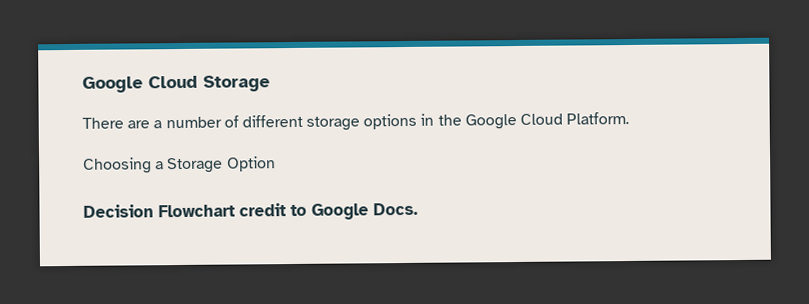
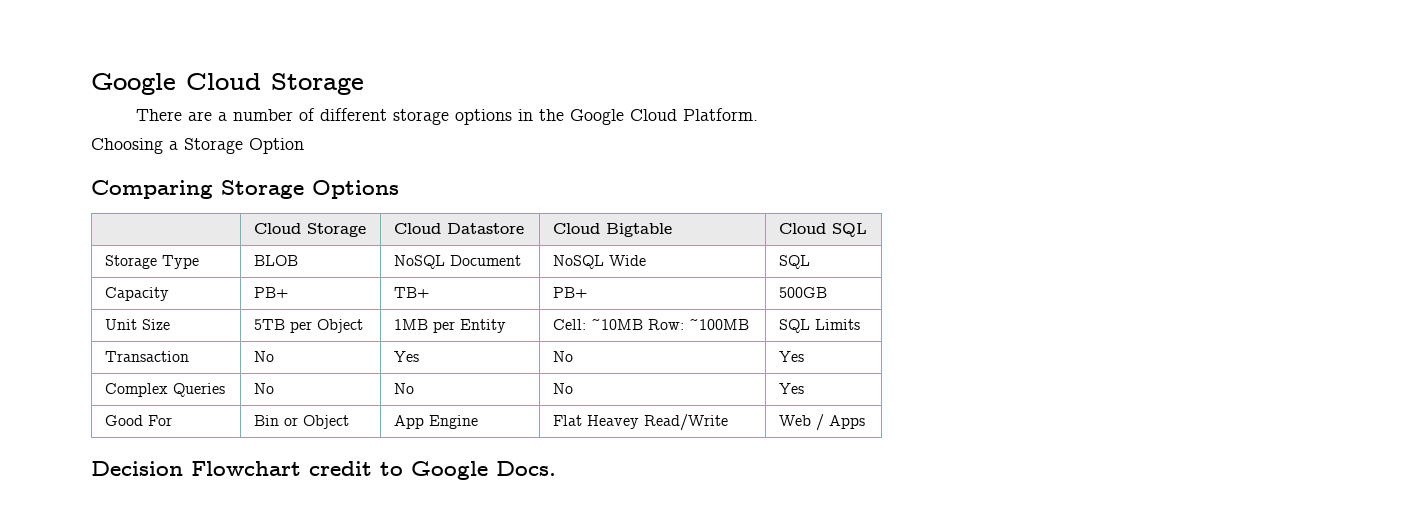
(276, 164) none -> [91,180,399,199] [253,223,366,237] [393,223,524,234] [552,223,672,237] [778,223,867,237] [104,255,199,269] [253,255,298,266] [393,255,521,269] [552,255,646,269] [778,255,810,269] [104,287,169,301] [253,287,288,298] [393,287,429,298] [552,287,587,298] [778,287,827,298] [104,319,170,330] [253,319,363,333] [393,319,506,333] [552,318,749,330] [778,319,860,333] [104,351,189,362] [253,351,274,362] [393,351,419,362] [552,351,573,362] [778,351,804,362] [104,383,225,397] [253,383,274,394] [393,383,414,394] [552,383,573,394] [778,383,804,394] [104,415,172,426] [253,415,349,429] [393,415,478,429] [552,414,728,431] [778,414,865,431] // Comparing Storage Options // | Cloud Storage | Cloud Datastore | Cloud Bigtable | Cloud SQL // Storage Type | BLOB | NoSQL Document | NoSQL Wide | SQL // Capacity | PB+ | TB+ | PB+ | 500GB // Unit Size | 5TB per Object | 1MB per Entity | Cell: ~10MB Row: ~100MB | SQL Limits // Transaction | No | Yes | No | Yes // Complex Queries | No | No | No | Yes // Good For | Bin or Object | App Engine | Flat Heavey Read/Write | Web / Apps

